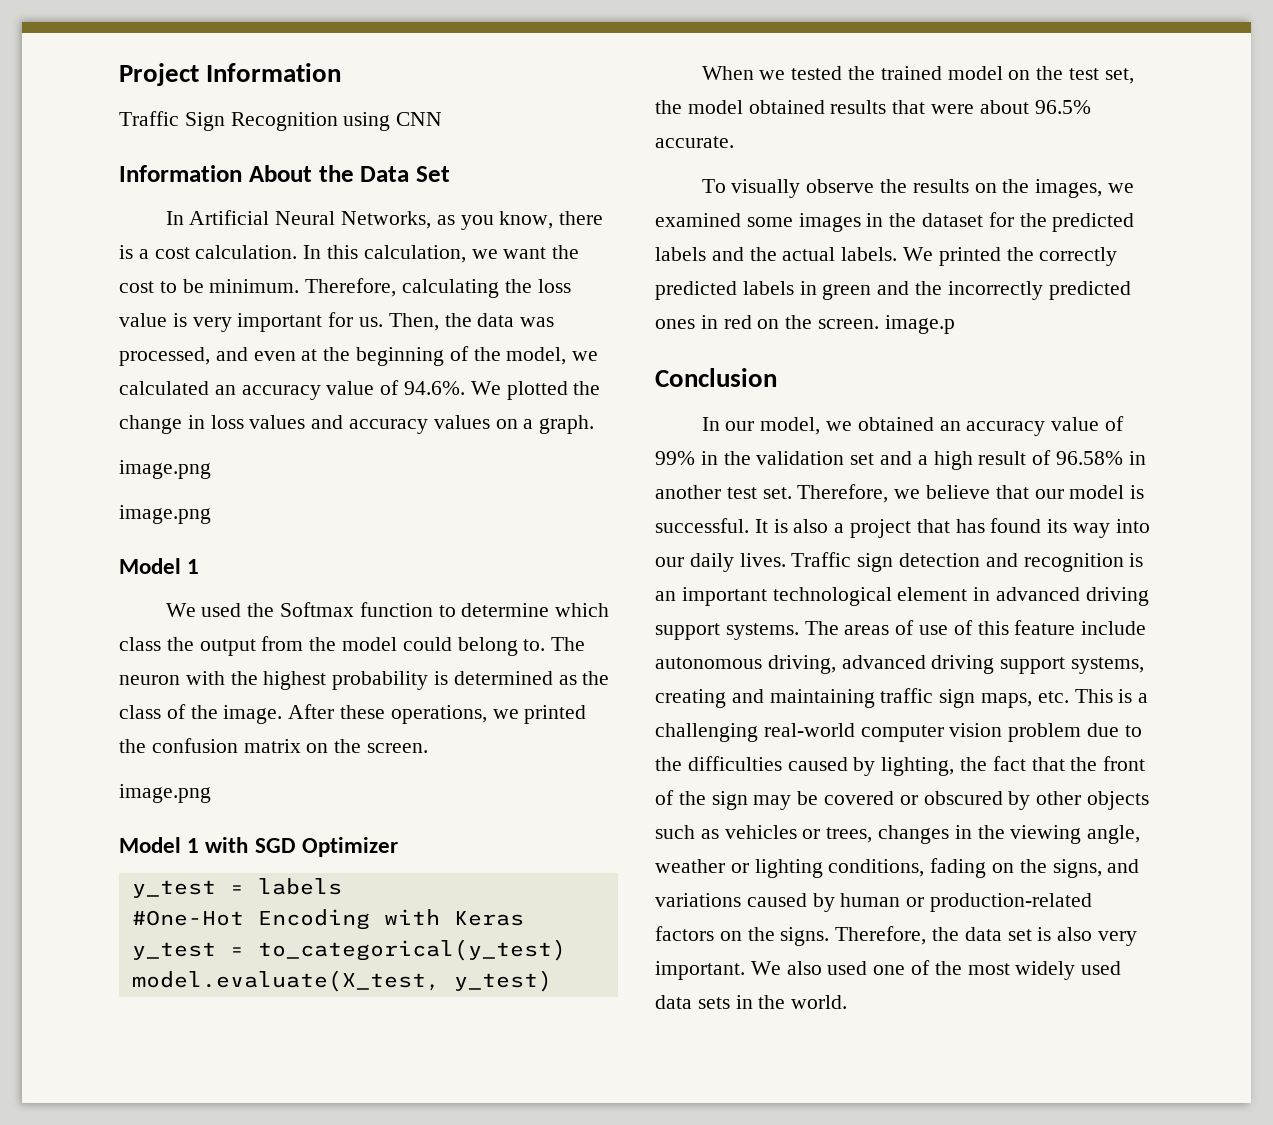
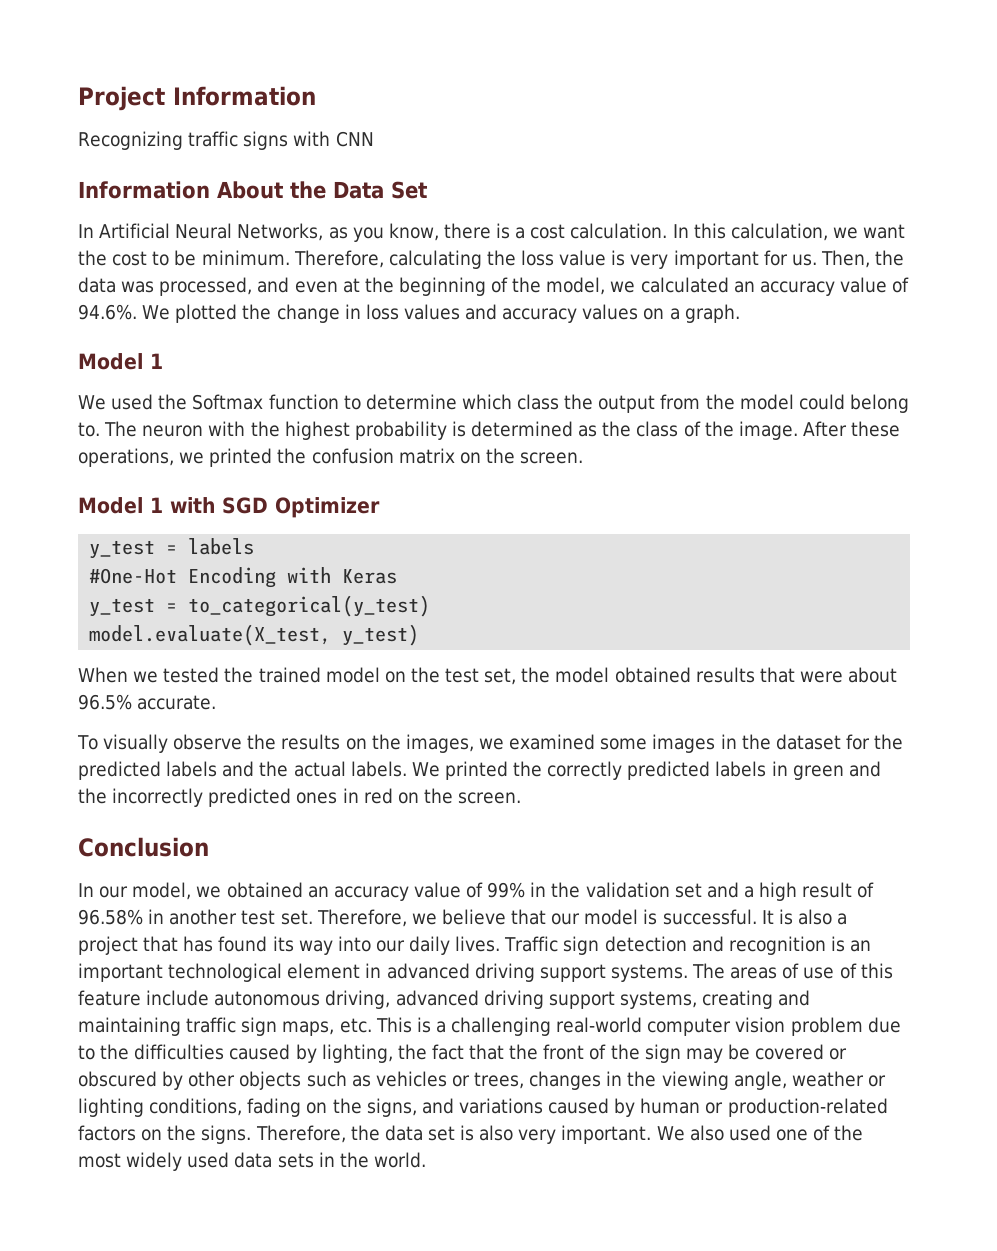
[119,111,391,131] Traffic Sign Recognition using -> [78,131,331,150] Recognizing traffic signs with
[119,460,211,479] [119,505,211,524] // image.png // image.png -> (740, 313) none
[119,784,211,803] // image.png -> (584, 458) none
[884,315,955,334] image.p -> (522, 798) none

